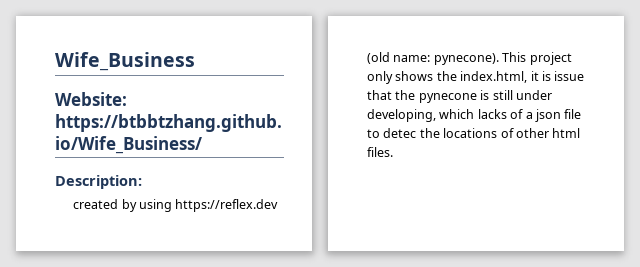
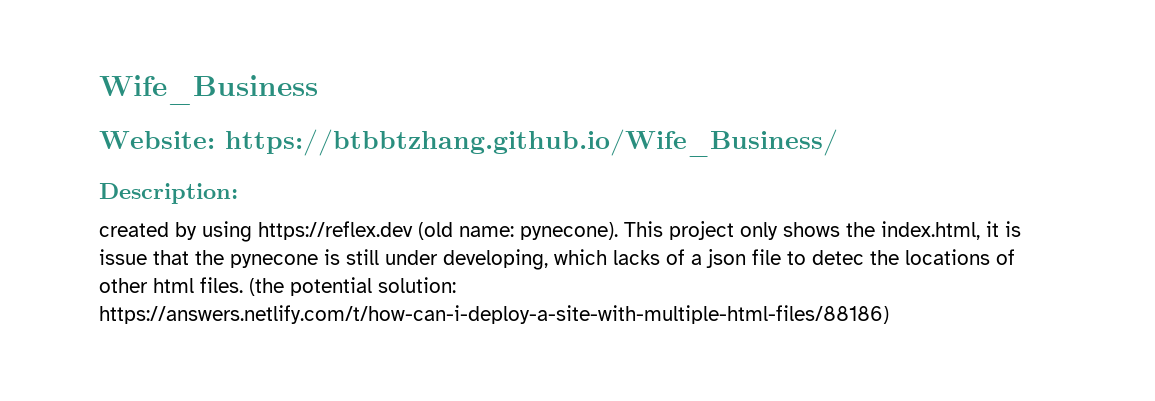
(393, 152) none -> [249,277,456,296] [99,305,889,324] (the potential solution: https://answers.netlify.com/t/how-can-i-deploy-a-site-with-multiple-html-files/88186)

